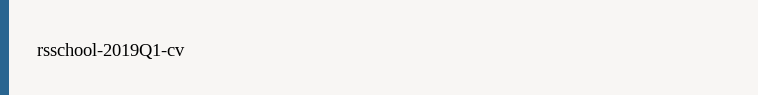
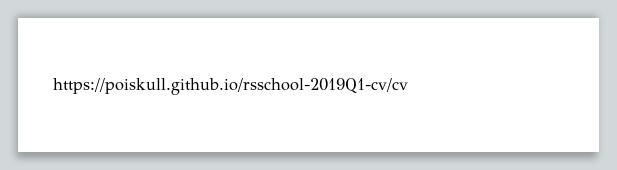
[37,43,185,59] rsschool-2019Q1-cv -> [53,78,408,95] https://poiskull.github.io/rsschool-2019Q1-cv/cv

